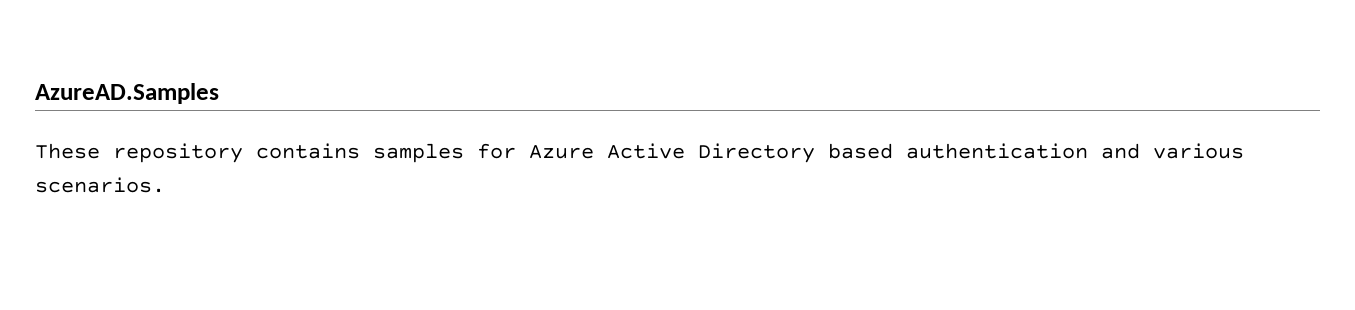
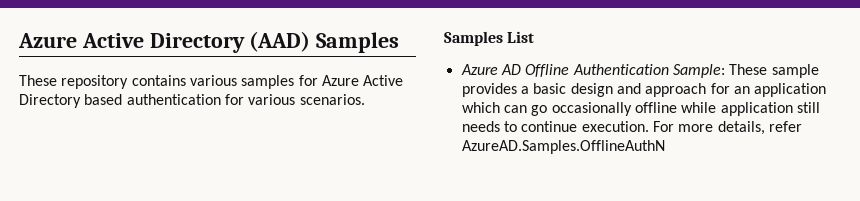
[35,83,219,104] AzureAD.Samples -> [18,31,400,53] Azure Active Directory (AAD) Samples
(360, 151) none -> [189,75,237,86] various
[1101,143,1140,159] and -> [224,94,244,105] for
(165, 185) none -> [444,31,535,46] [460,64,819,78] [461,83,827,97] [461,102,820,116] [461,121,802,135] [461,140,665,154] // Samples List // Azure AD Offline Authentication Sample: These sample provides a basic design and approach for an application which can go occasionally offline while application still needs to continue execution. For more details, refer AzureAD.Samples.OfflineAuthN

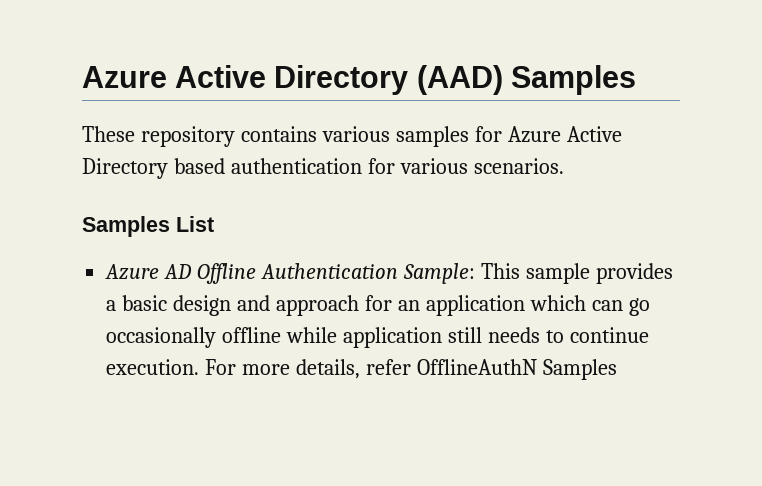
[729,64,768,75] These -> [480,263,520,279] This
[461,140,665,154] AzureAD.Samples.OfflineAuthN -> [416,359,617,380] OfflineAuthN Samples

